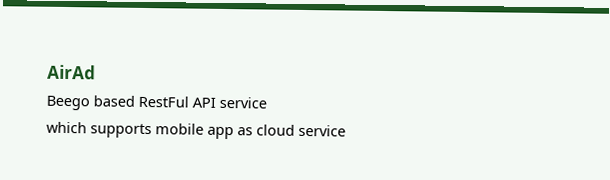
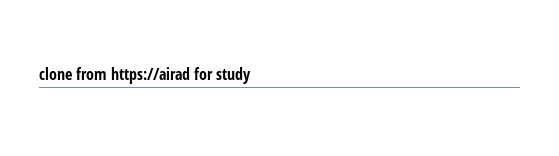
[47,64,96,80] [46,95,267,111] [46,121,346,140] AirAd // Beego based RestFul API service // which supports mobile app as cloud service -> [39,67,252,84] clone from https://airad for study

